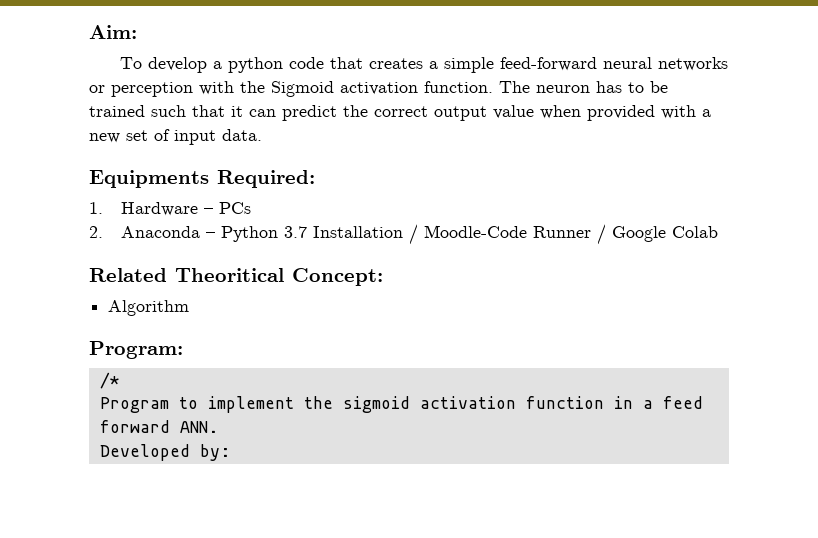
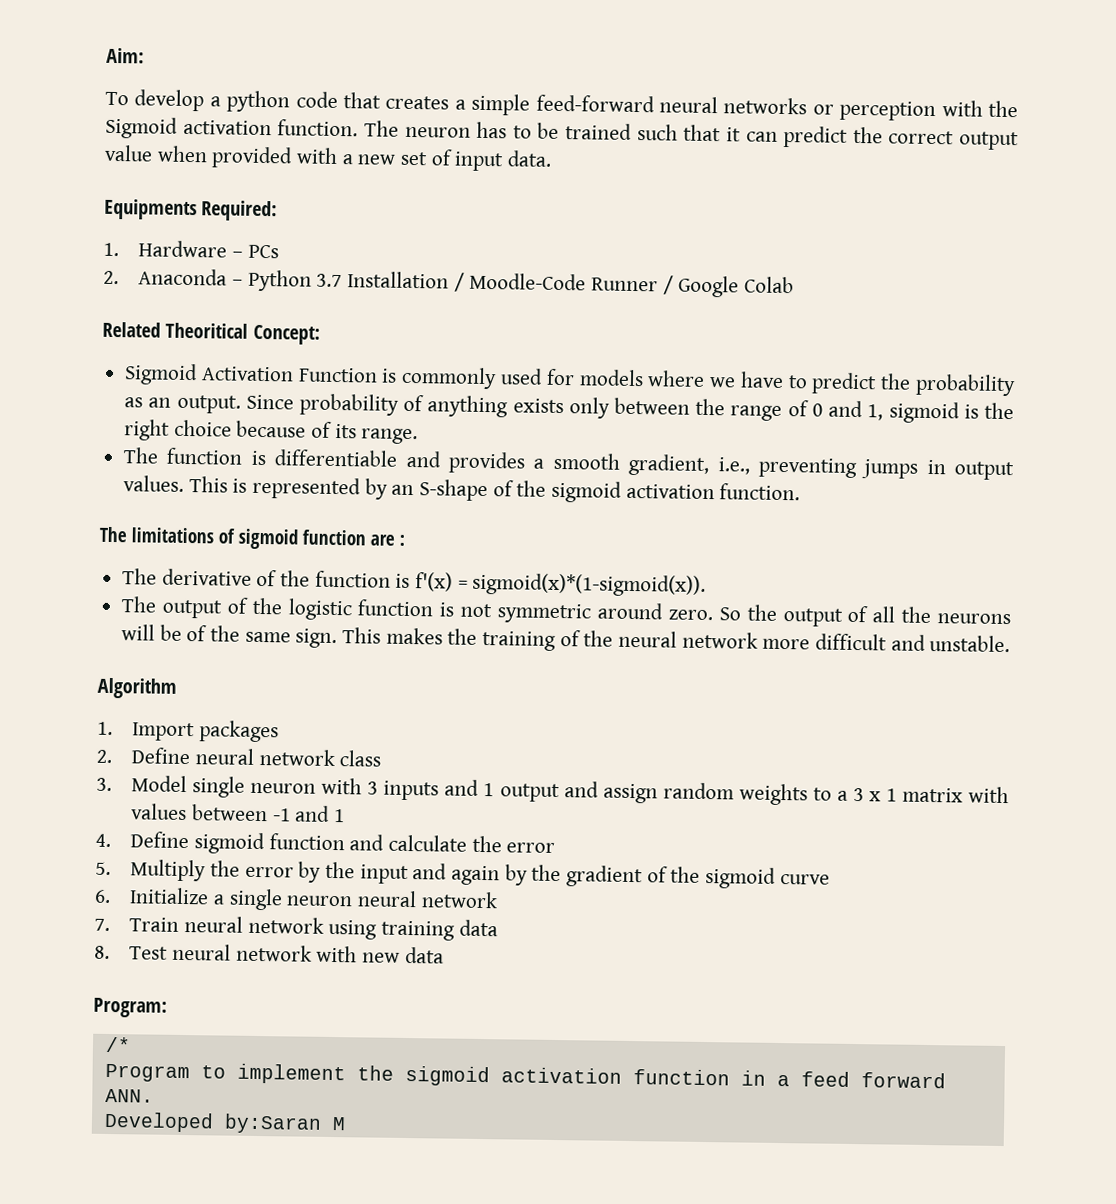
[108,300,190,316] Algorithm -> [124,363,1017,397] [124,393,1015,424] [124,419,419,445] [123,447,1014,481] [123,475,801,503] [99,526,405,550] [122,568,707,597] [121,596,1011,627] [121,624,1011,653] [97,677,177,699] [97,720,279,743] [96,747,382,767] [96,775,1009,806] [131,803,345,823] [95,831,556,855] [95,859,830,889] [94,887,498,911] [94,915,498,941] [94,943,444,964] Sigmoid Activation Function is commonly used for models where we have to predict the probability as an output. Since probability of anything exists only between the range of 0 and 1, sigmoid is the right choice because of its range. // The function is differentiable and provides a smooth gradient, i.e., preventing jumps in output values. This is represented by an S-shape of the sigmoid activation function. // The limitations of sigmoid function are : // The derivative of the function is f'(x) = sigmoid(x)*(1-sigmoid(x)). // The output of the logistic function is not symmetric around zero. So the output of all the neurons will be of the same sign. This makes the training of the neural network more difficult and unstable. // Algorithm // 1. Import packages // 2. Define neural network class // 3. Model single neuron with 3 inputs and 1 output and assign random weights to a 3 x 1 matrix with values between -1 and 1 // 4. Define sigmoid function and calculate the error // 5. Multiply the error by the input and again by the gradient of the sigmoid curve // 6. Initialize a single neuron neural network // 7. Train neural network using training data // 8. Test neural network with new data
[199,444,230,461] by: -> [223,1113,346,1134] by:Saran M

